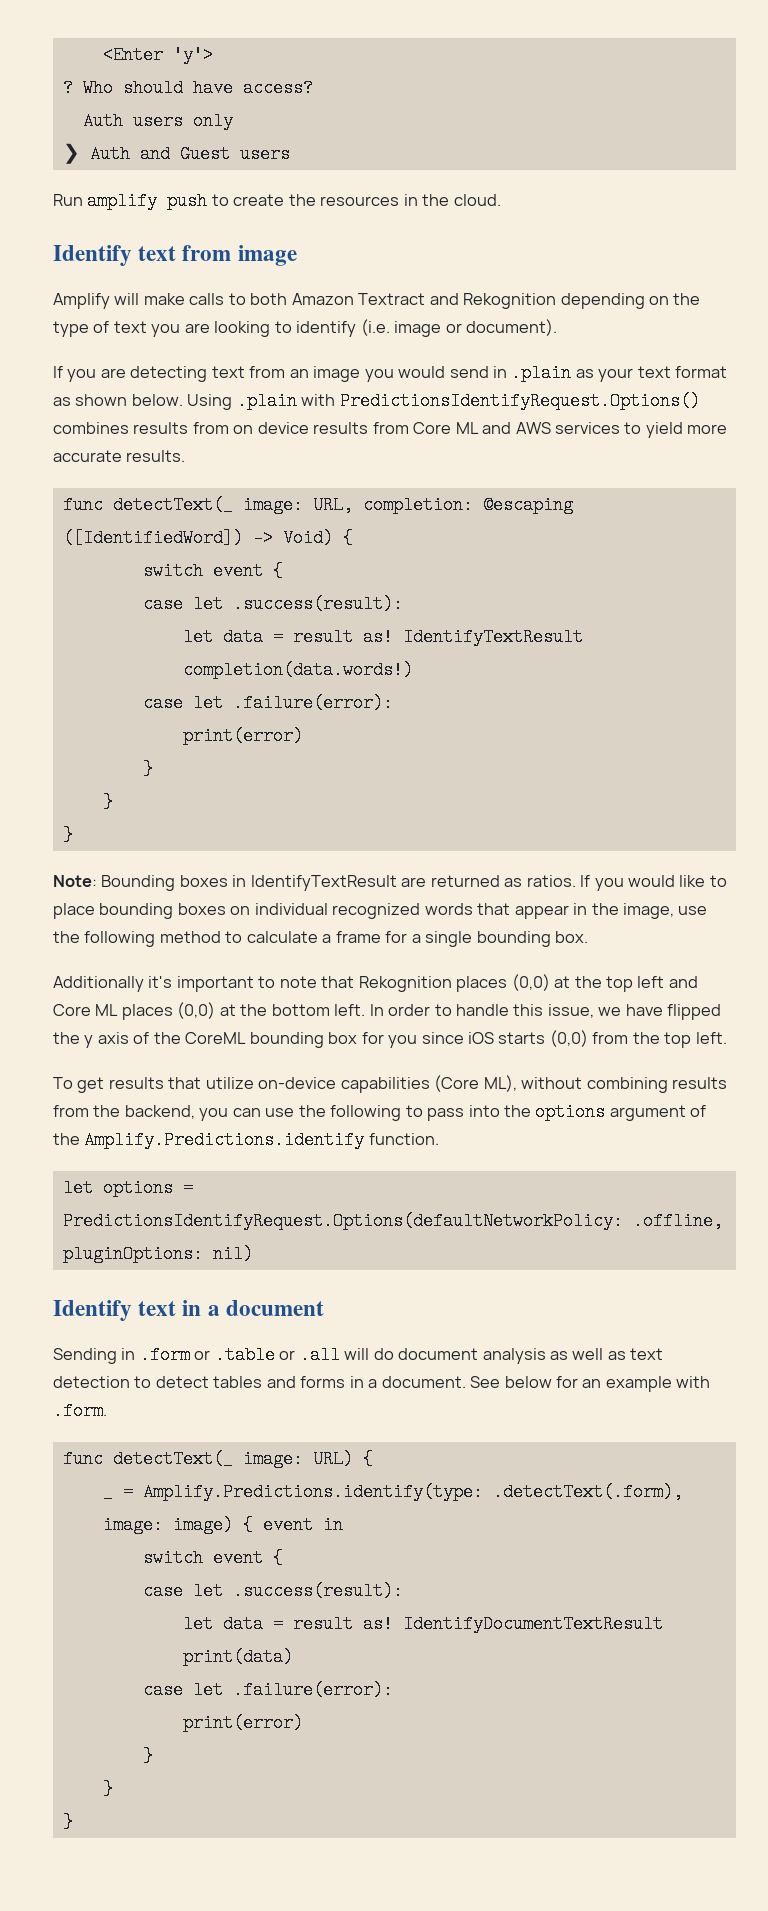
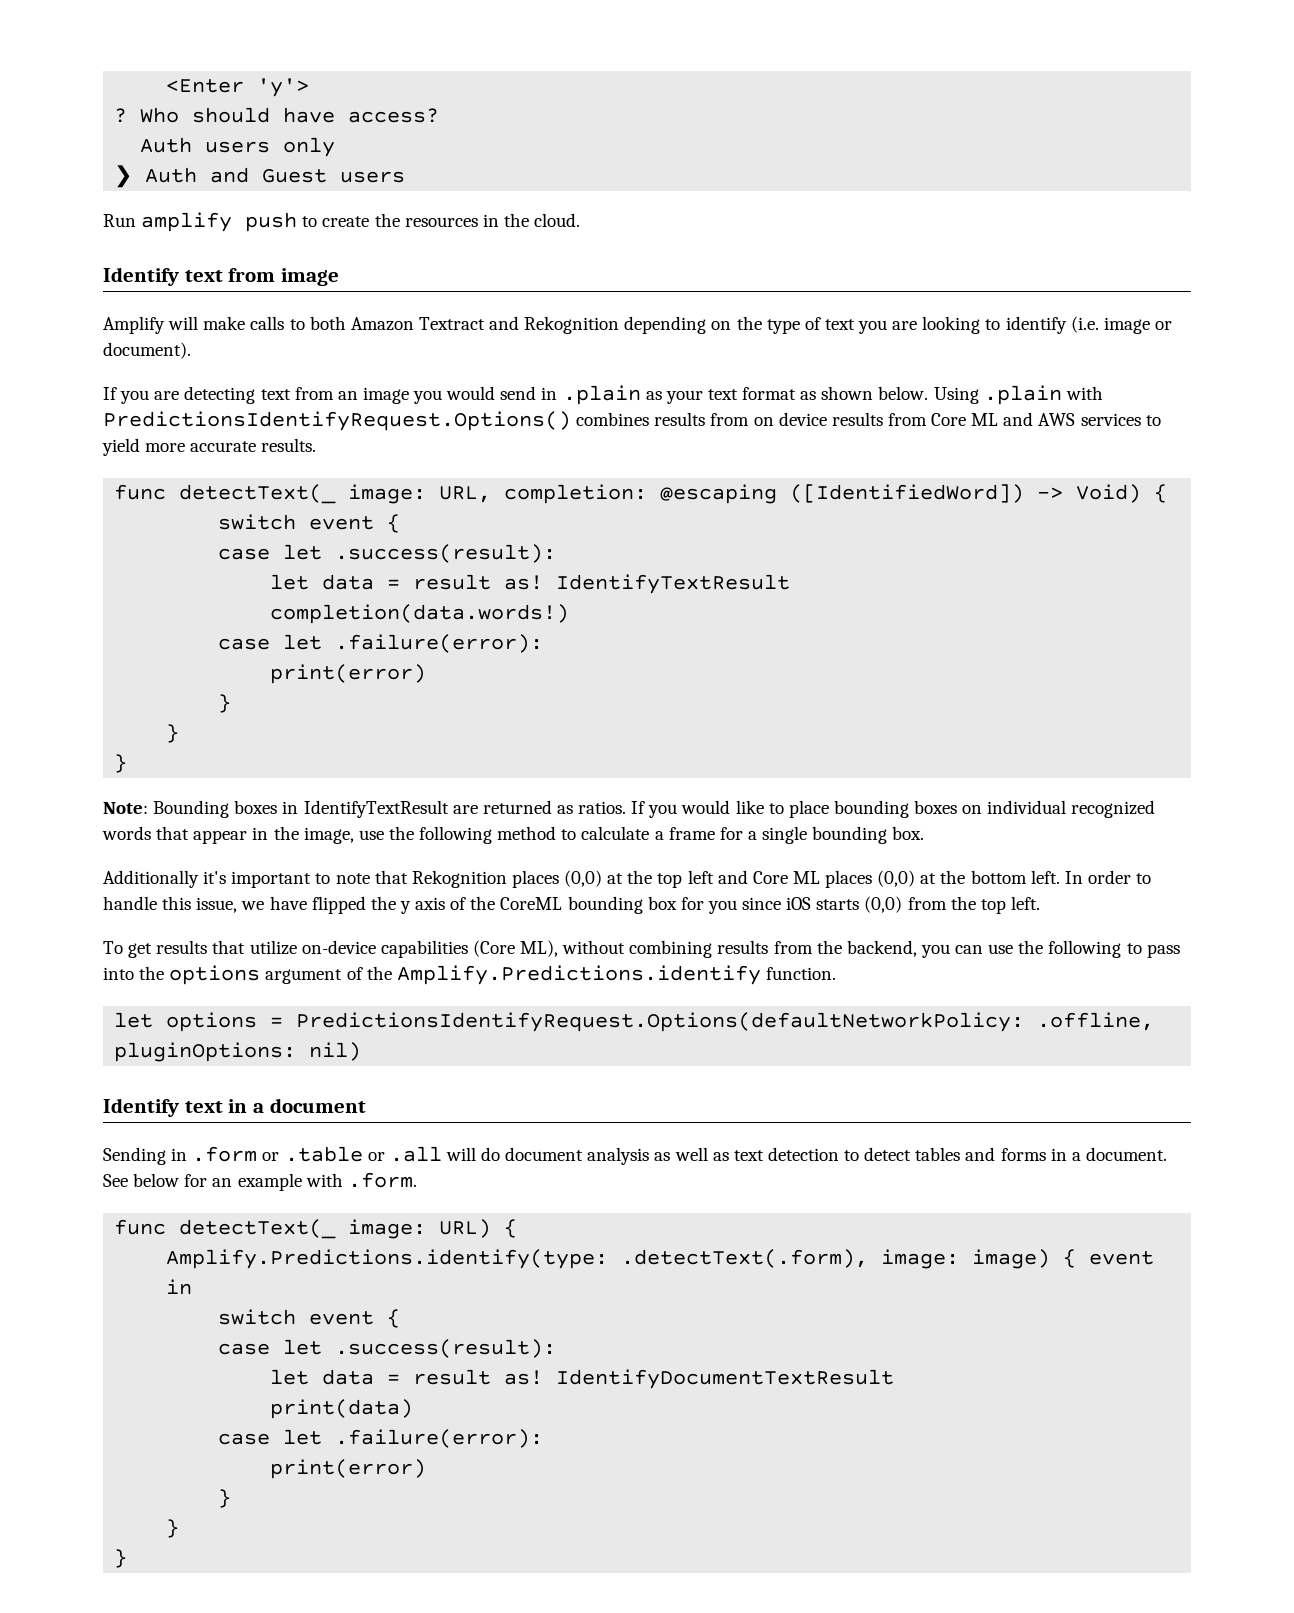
[102,1483,133,1501] _ = -> (518, 1228) none

